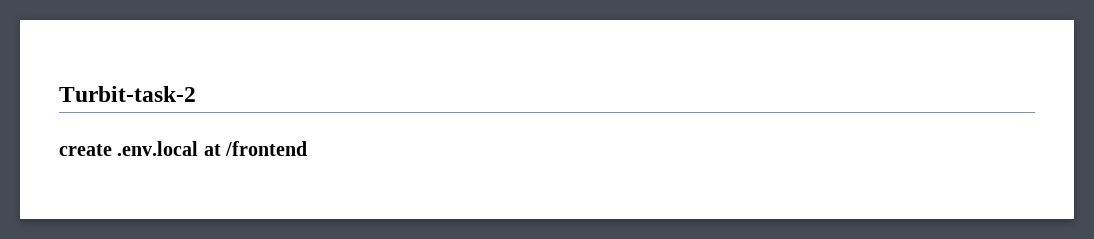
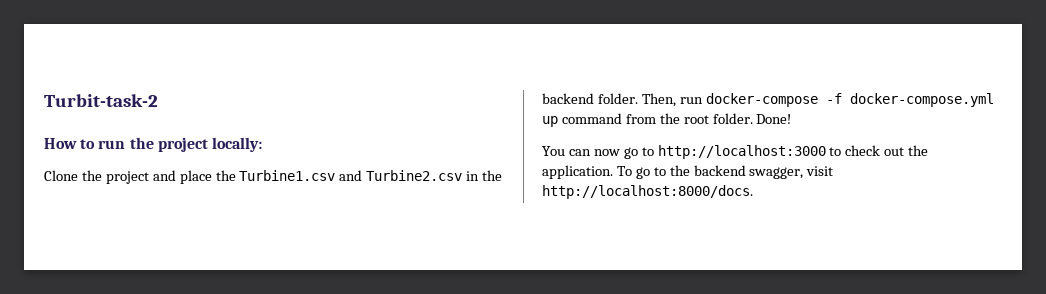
[59,141,308,156] create .env.local at /frontend -> [44,137,262,152] [44,170,503,184] [542,93,994,107] [542,113,792,127] [542,145,929,159] [542,165,834,179] [542,185,753,199] How to run the project locally: // Clone the project and place the Turbine1.csv and Turbine2.csv in the backend folder. Then, run docker-compose -f docker-compose.yml up command from the root folder. Done! // You can now go to http://localhost:3000 to check out the application. To go to the backend swagger, visit http://localhost:8000/docs.

